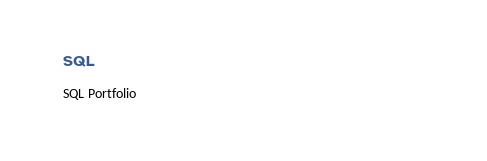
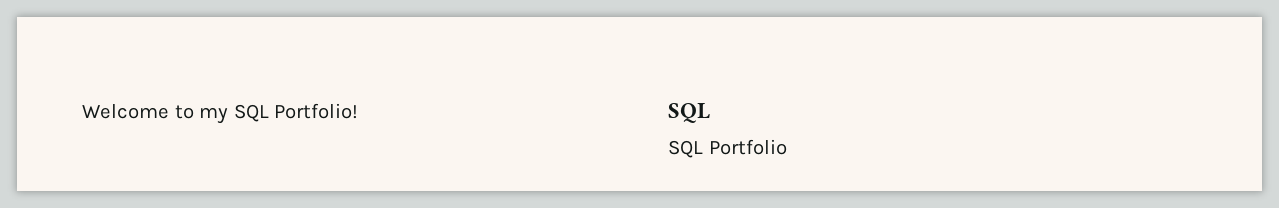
(63, 61) none -> [82,103,359,124] Welcome to my SQL Portfolio! //

